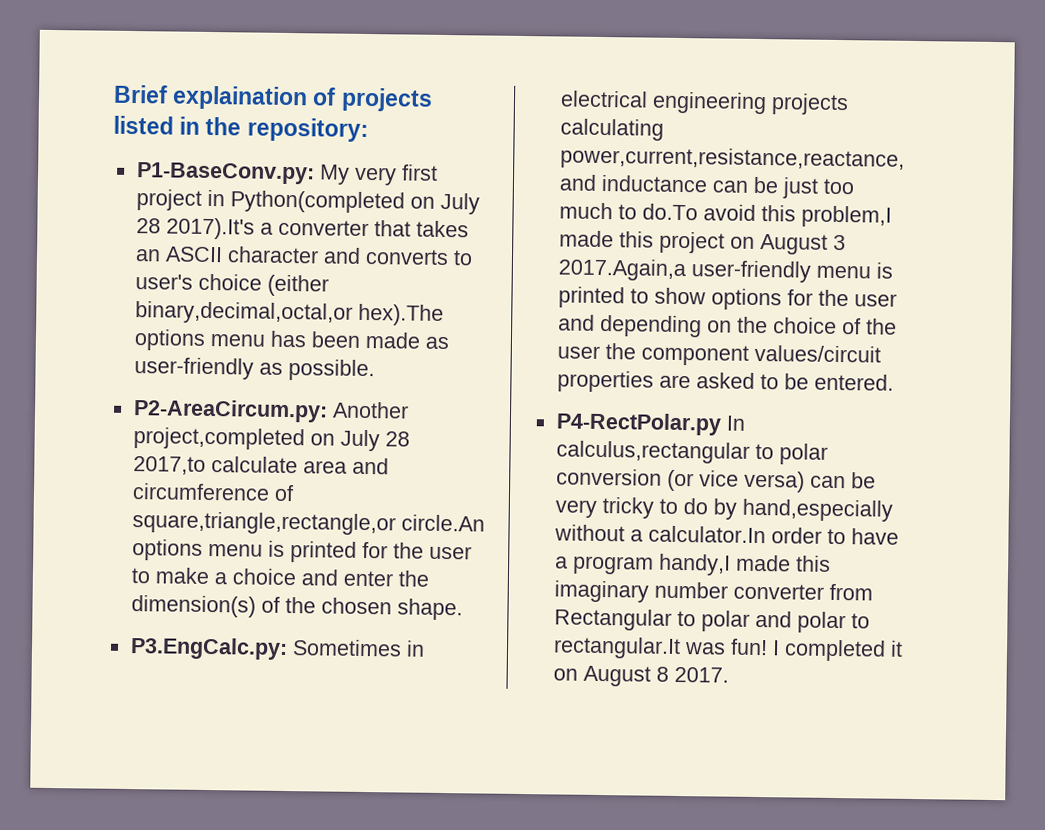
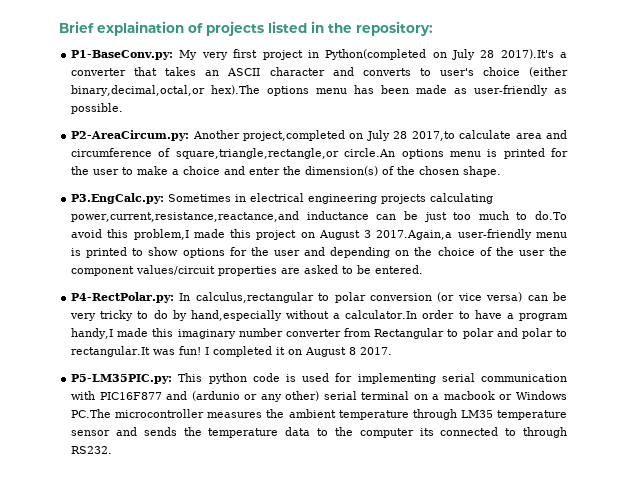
[555,412,722,436] P4-RectPolar.py -> [71,292,175,303] P4-RectPolar.py:
(729, 674) none -> [71,373,567,384] [71,391,567,402] [71,409,567,420] [71,427,567,438] [71,446,113,454] // P5-LM35PIC.py: This python code is used for implementing serial communication with PIC16F877 and (ardunio or any other) serial terminal on a macbook or Windows PC.The microcontroller measures the ambient temperature through LM35 temperature sensor and sends the temperature data to the computer its connected to through RS232.

